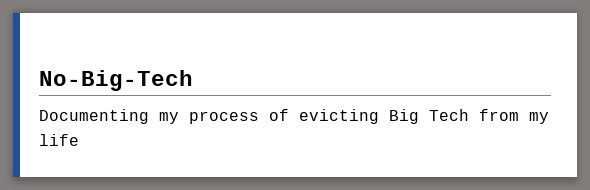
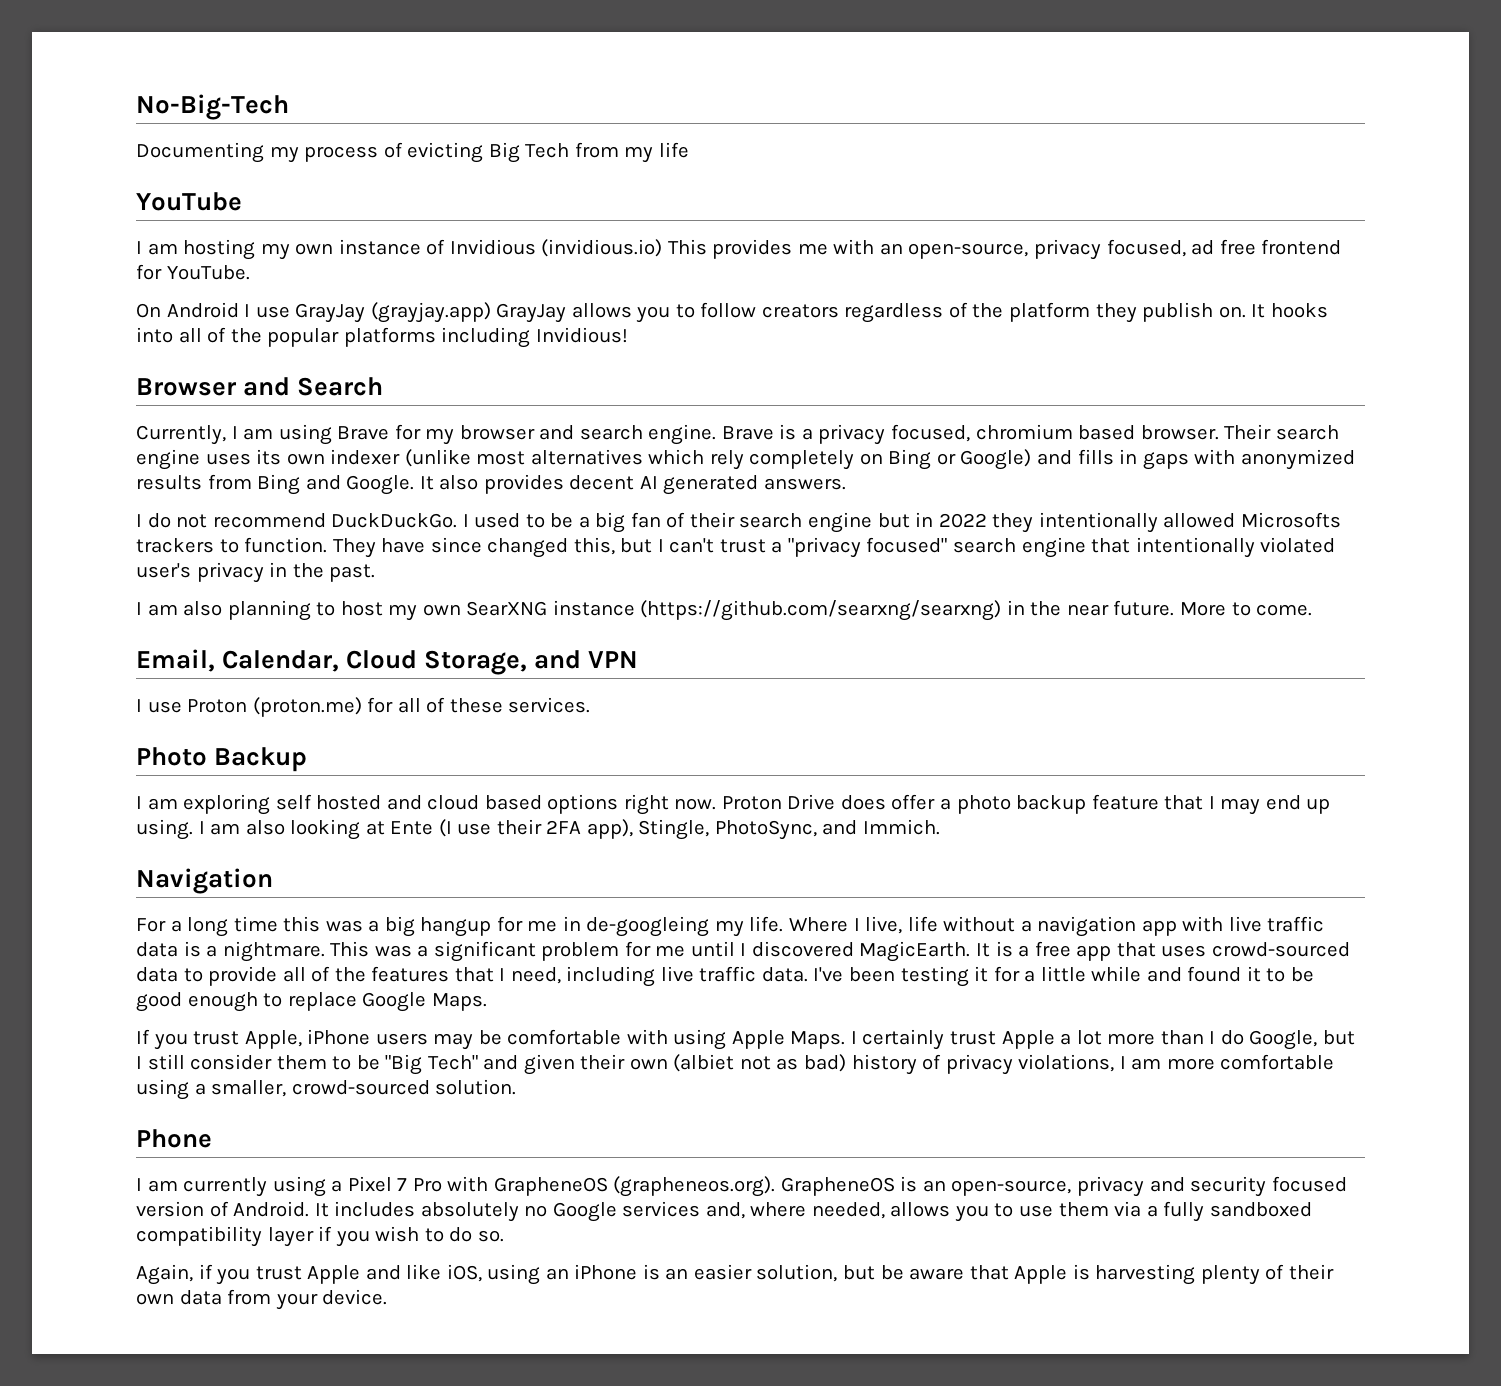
(79, 140) none -> [136,192,242,211] [136,239,1342,260] [136,264,250,280] [136,302,1328,323] [136,327,628,348] [136,377,384,396] [136,424,1339,445] [136,449,1355,470] [136,474,846,495] [136,512,1341,533] [136,537,1336,558] [136,562,376,583] [136,600,1313,621] [136,649,639,675] [136,697,591,717] [136,747,308,772] [136,794,1331,815] [136,819,941,840] [136,868,273,894] [136,916,1325,937] [136,941,1350,962] [136,966,1314,987] [136,992,487,1012] [136,1029,1355,1050] [136,1054,1335,1075] [136,1079,517,1100] [136,1129,212,1148] [136,1176,1347,1197] [136,1201,1312,1222] [136,1226,504,1247] [136,1264,1334,1285] [136,1289,388,1310] // YouTube // I am hosting my own instance of Invidious (invidious.io) This provides me with an open-source, privacy focused, ad free frontend for YouTube. // On Android I use GrayJay (grayjay.app) GrayJay allows you to follow creators regardless of the platform they publish on. It hooks into all of the popular platforms including Invidious! // Browser and Search // Currently, I am using Brave for my browser and search engine. Brave is a privacy focused, chromium based browser. Their search engine uses its own indexer (unlike most alternatives which rely completely on Bing or Google) and fills in gaps with anonymized results from Bing and Google. It also provides decent AI generated answers. // I do not recommend DuckDuckGo. I used to be a big fan of their search engine but in 2022 they intentionally allowed Microsofts trackers to function. They have since changed this, but I can't trust a "privacy focused" search engine that intentionally violated user's privacy in the past. // I am also planning to host my own SearXNG instance (https://github.com/searxng/searxng) in the near future. More to come. // Email, Calendar, Cloud Storage, and VPN // I use Proton (proton.me) for all of these services. // Photo Backup // I am exploring self hosted and cloud based options right now. Proton Drive does offer a photo backup feature that I may end up using. I am also looking at Ente (I use their 2FA app), Stingle, PhotoSync, and Immich. // Navigation // For a long time this was a big hangup for me in de-googleing my life. Where I live, life without a navigation app with live traffic data is a nightmare. This was a significant problem for me until I discovered MagicEarth. It is a free app that uses crowd-sourced data to provide all of the features that I need, including live traffic data. I've been testing it for a little while and found it to be good enough to replace Google Maps. // If you trust Apple, iPhone users may be comfortable with using Apple Maps. I certainly trust Apple a lot more than I do Google, but I still consider them to be "Big Tech" and given their own (albiet not as bad) history of privacy violations, I am more comfortable using a smaller, crowd-sourced solution. // Phone // I am currently using a Pixel 7 Pro with GrapheneOS (grapheneos.org). GrapheneOS is an open-source, privacy and security focused version of Android. It includes absolutely no Google services and, where needed, allows you to use them via a fully sandboxed compatibility layer if you wish to do so. // Again, if you trust Apple and like iOS, using an iPhone is an easier solution, but be aware that Apple is harvesting plenty of their own data from your device.

